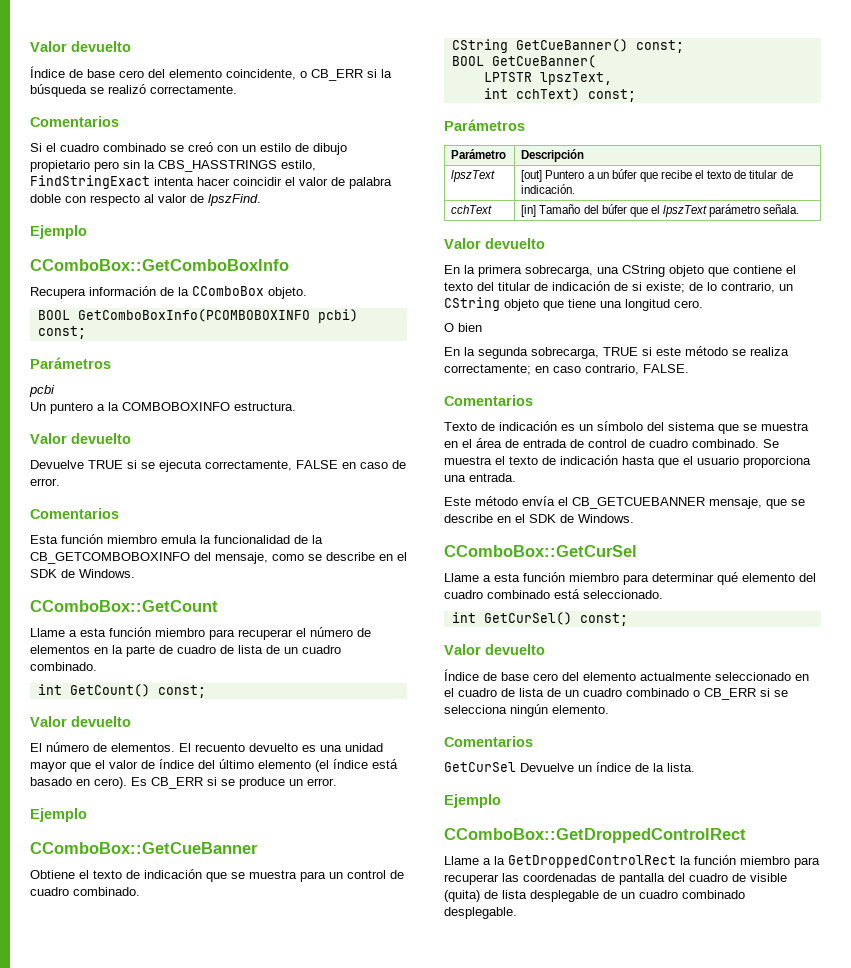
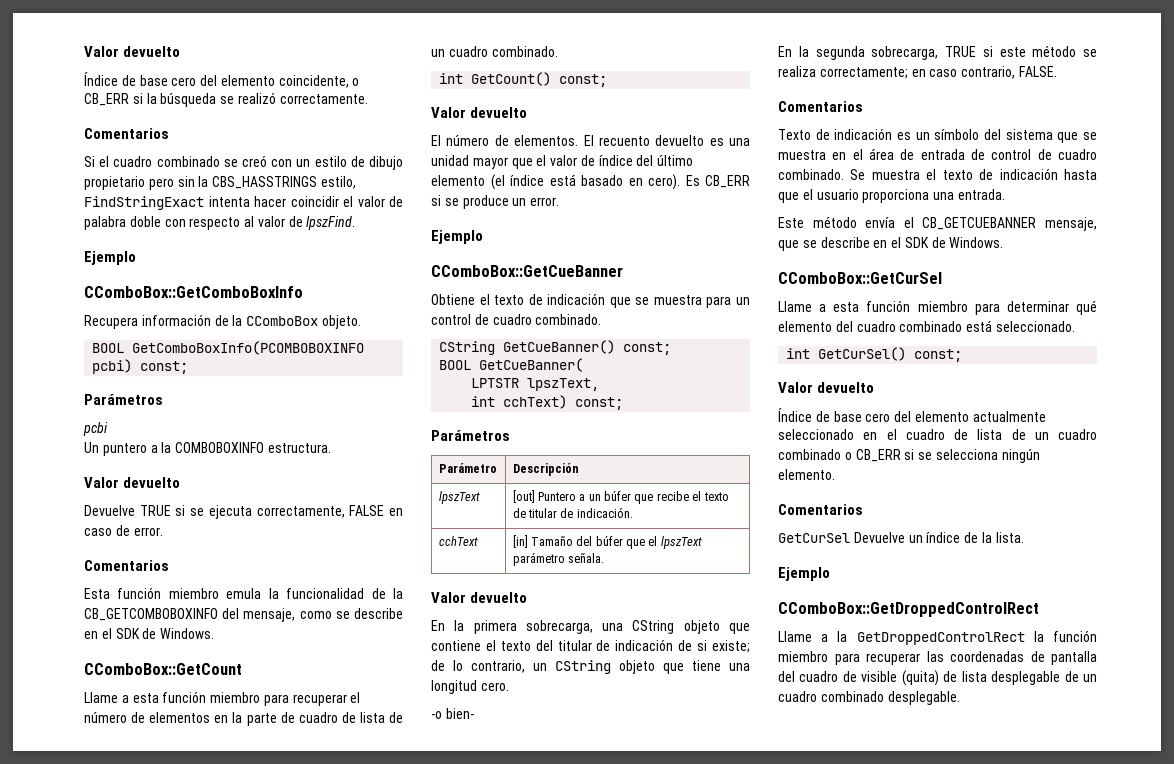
[444,323,482,332] O bien -> [431,708,474,719] -o bien-

